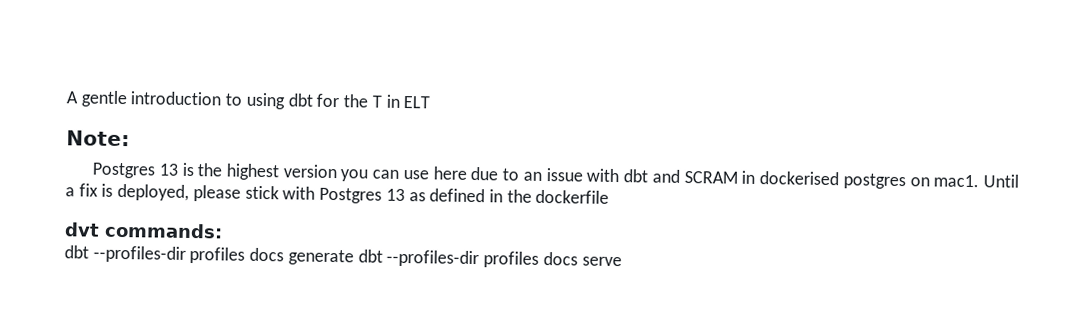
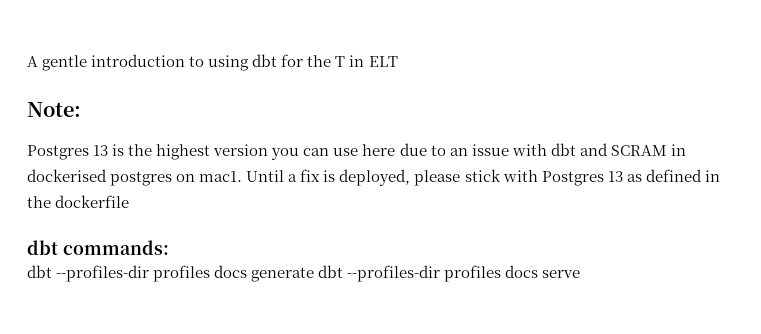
[64,222,100,237] dvt -> [27,240,58,255] dbt

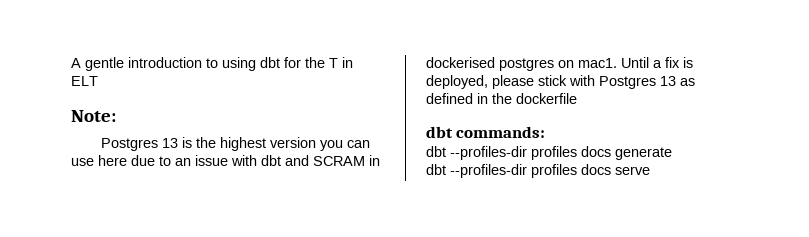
(315, 274) none -> (672, 153) //

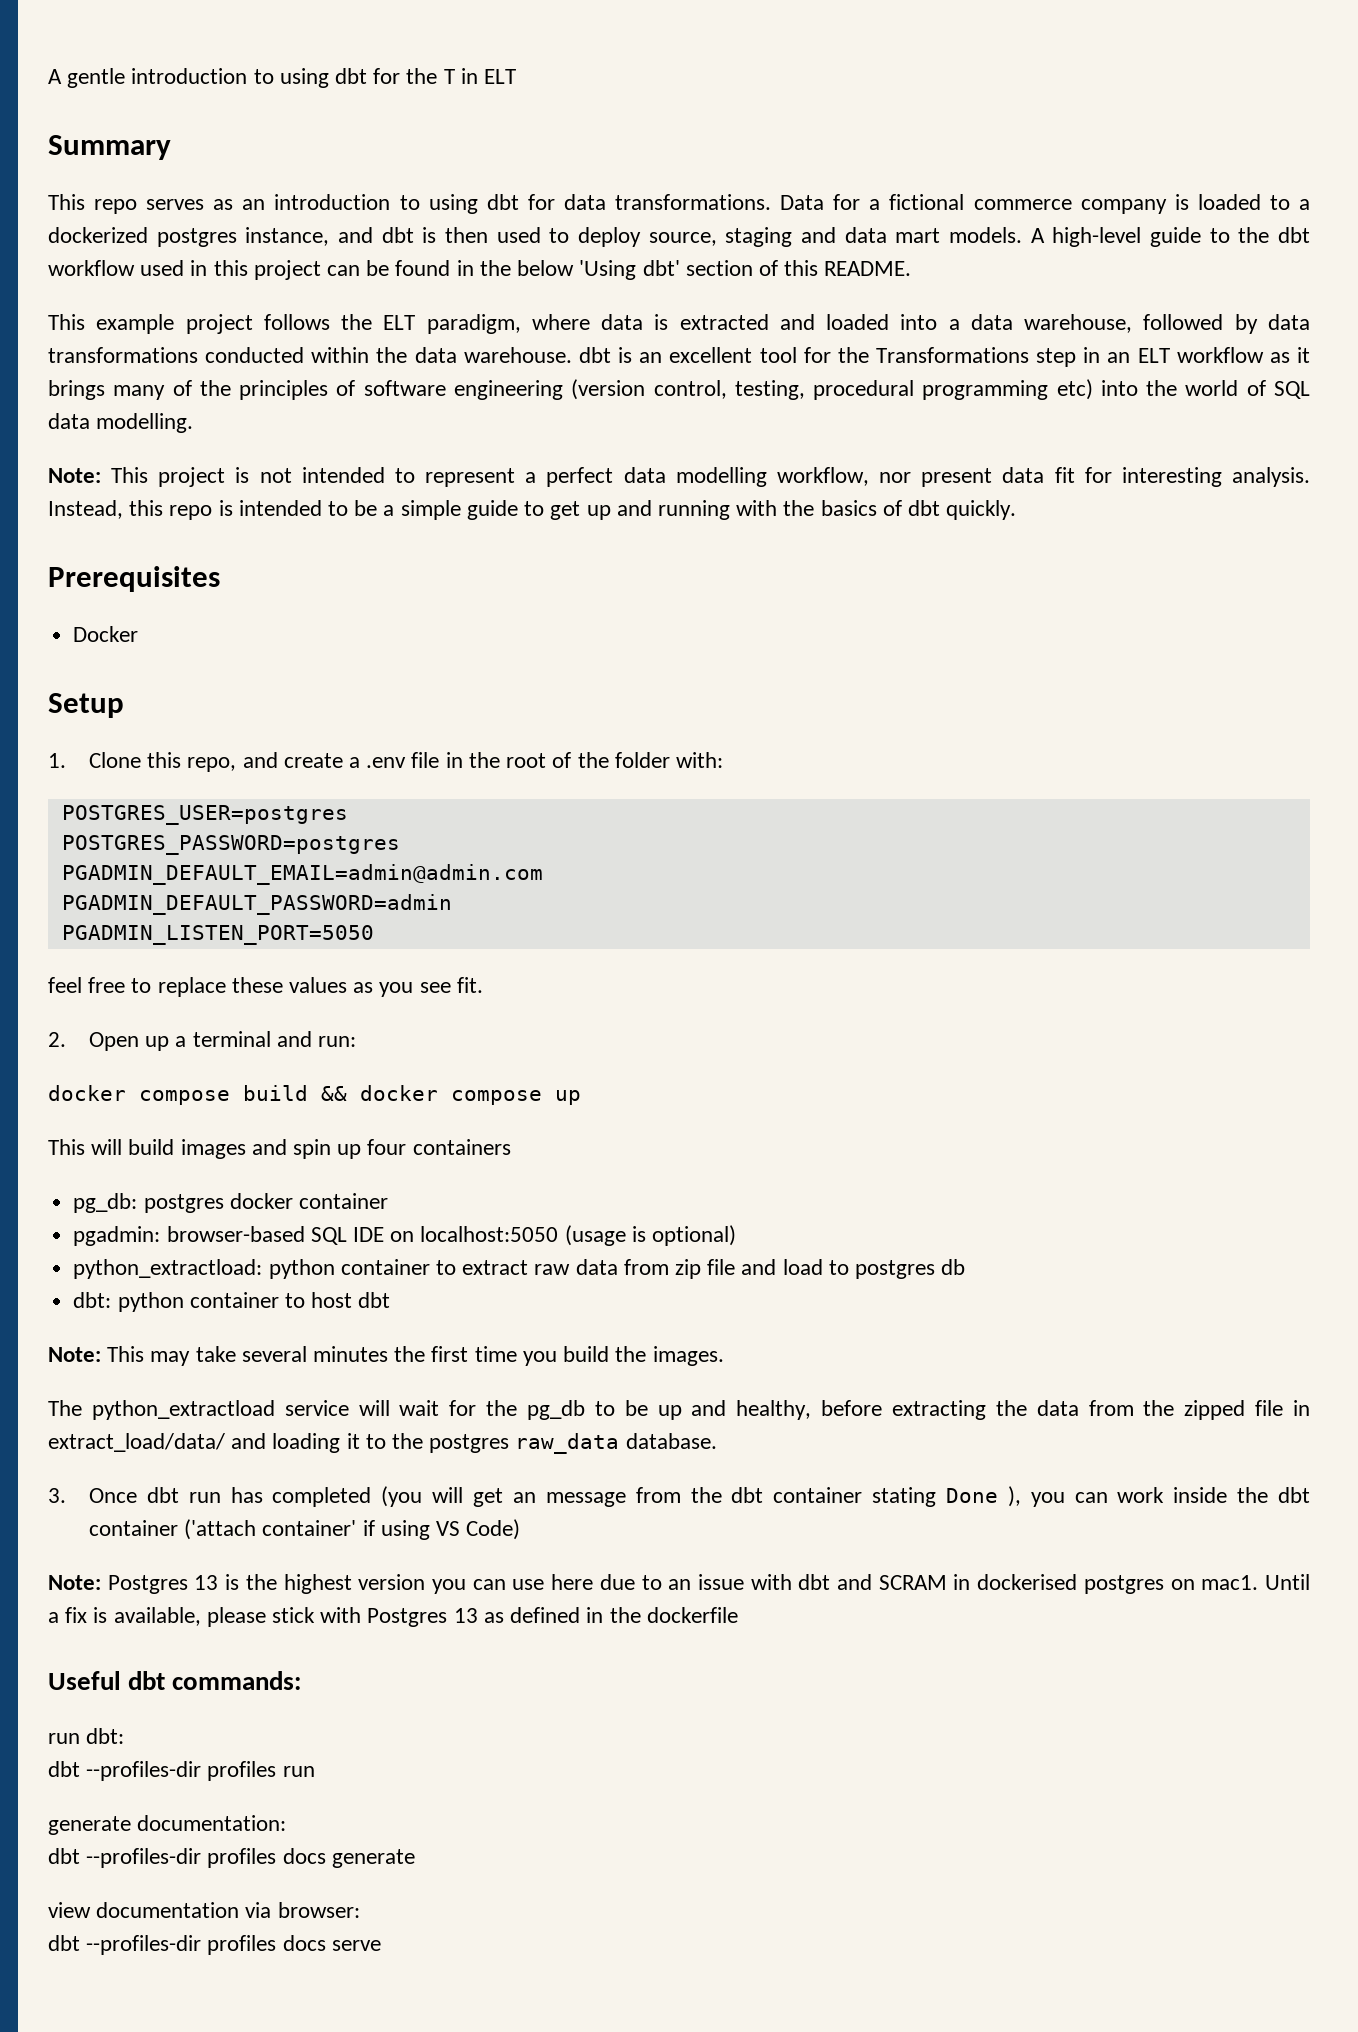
[71,110,116,122] Note: // -> [48,135,171,160] [48,194,1310,214] [48,227,1310,247] [48,260,912,280] [48,314,1311,334] [48,347,1311,367] [48,379,1311,400] [48,413,194,433] [48,467,1310,487] [48,500,1017,520] [48,566,220,592] [73,626,139,642] [48,693,124,718] [48,752,723,772] [61,805,348,825] [61,835,400,855] [61,864,543,885] [61,894,452,915] [61,925,374,945] [48,977,483,997] [48,1031,357,1051] [48,1085,581,1105] [48,1139,511,1159] [73,1193,388,1213] [73,1225,736,1246] [73,1259,966,1279] [73,1292,391,1312] [48,1346,724,1366] [48,1400,1311,1420] [48,1433,717,1454] [48,1486,1310,1507] [89,1519,521,1540] [48,1575,101,1590] Summary // This repo serves as an introduction to using dbt for data transformations. Data for a fictional commerce company is loaded to a dockerized postgres instance, and dbt is then used to deploy source, staging and data mart models. A high-level guide to the dbt workflow used in this project can be found in the below 'Using dbt' section of this README. // This example project follows the ELT paradigm, where data is extracted and loaded into a data warehouse, followed by data transformations conducted within the data warehouse. dbt is an excellent tool for the Transformations step in an ELT workflow as it brings many of the principles of software engineering (version control, testing, procedural programming etc) into the world of SQL data modelling. // Note: This project is not intended to represent a perfect data modelling workflow, nor present data fit for interesting analysis. Instead, this repo is intended to be a simple guide to get up and running with the basics of dbt quickly. // Prerequisites // Docker // Setup // 1. Clone this repo, and create a .env file in the root of the folder with: // POSTGRES_USER=postgres // POSTGRES_PASSWORD=postgres // PGADMIN_DEFAULT_EMAIL=admin@admin.com // PGADMIN_DEFAULT_PASSWORD=admin // PGADMIN_LISTEN_PORT=5050 // feel free to replace these values as you see fit. // 2. Open up a terminal and run: // docker compose build && docker compose up // This will build images and spin up four containers // pg_db: postgres docker container // pgadmin: browser-based SQL IDE on localhost:5050 (usage is optional) // python_extractload: python container to extract raw data from zip file and load to postgres db // dbt: python container to host dbt // Note: This may take several minutes the first time you build the images. // The python_extractload service will wait for the pg_db to be up and healthy, before extracting the data from the zipped file in extract_load/data/ and loading it to the postgres raw_data database. // 3. Once dbt run has completed (you will get an message from the dbt container stating Done ), you can work inside the dbt container ('attach container' if using VS Code) // Note:
[426,75,488,89] deployed, -> [113,1607,201,1626] available,
(577, 98) none -> [48,1671,121,1690] Useful
(546, 132) none -> [48,1728,125,1744] [48,1761,315,1781] [48,1815,287,1835] // run dbt: // dbt --profiles-dir profiles run // generate documentation:
(672, 153) none -> [48,1902,360,1918] // view documentation via browser:

